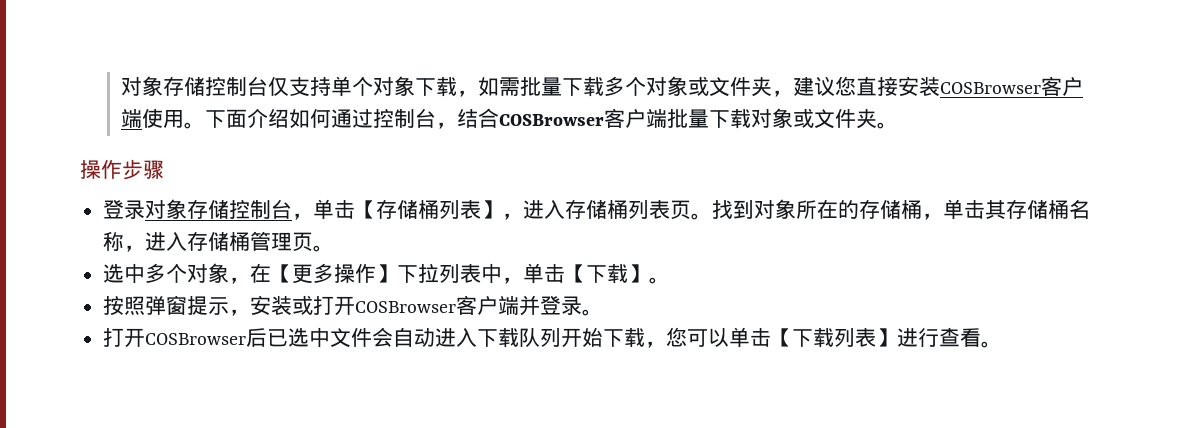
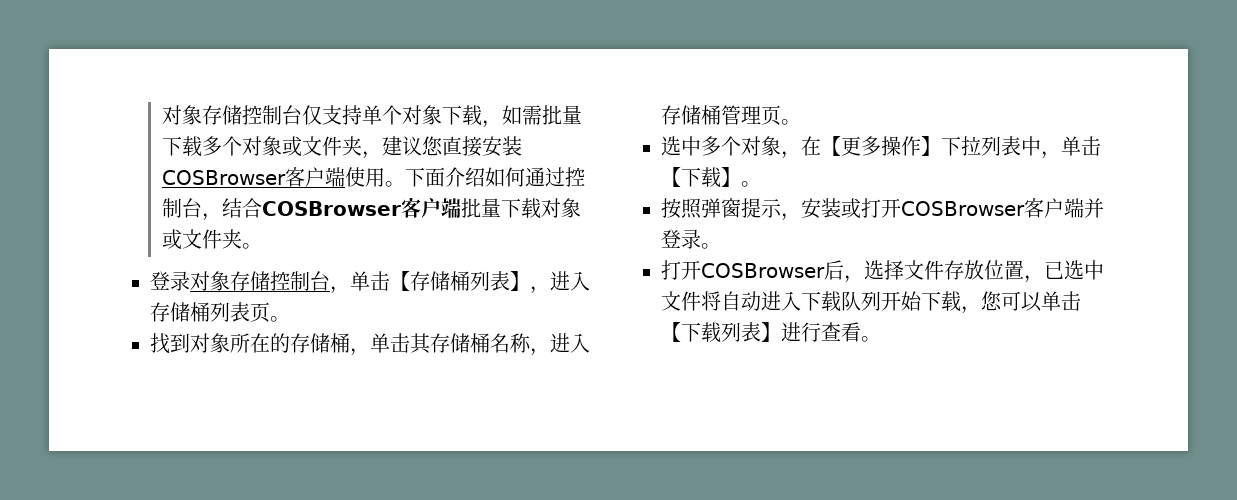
[80,159,164,180] // 操作步骤 -> (262, 246) none
(713, 216) none -> (290, 319) //
(268, 337) none -> [844,260,1044,283] ，选择文件存放位置，
[372,327,394,347] 会 -> [701,291,721,311] 将

